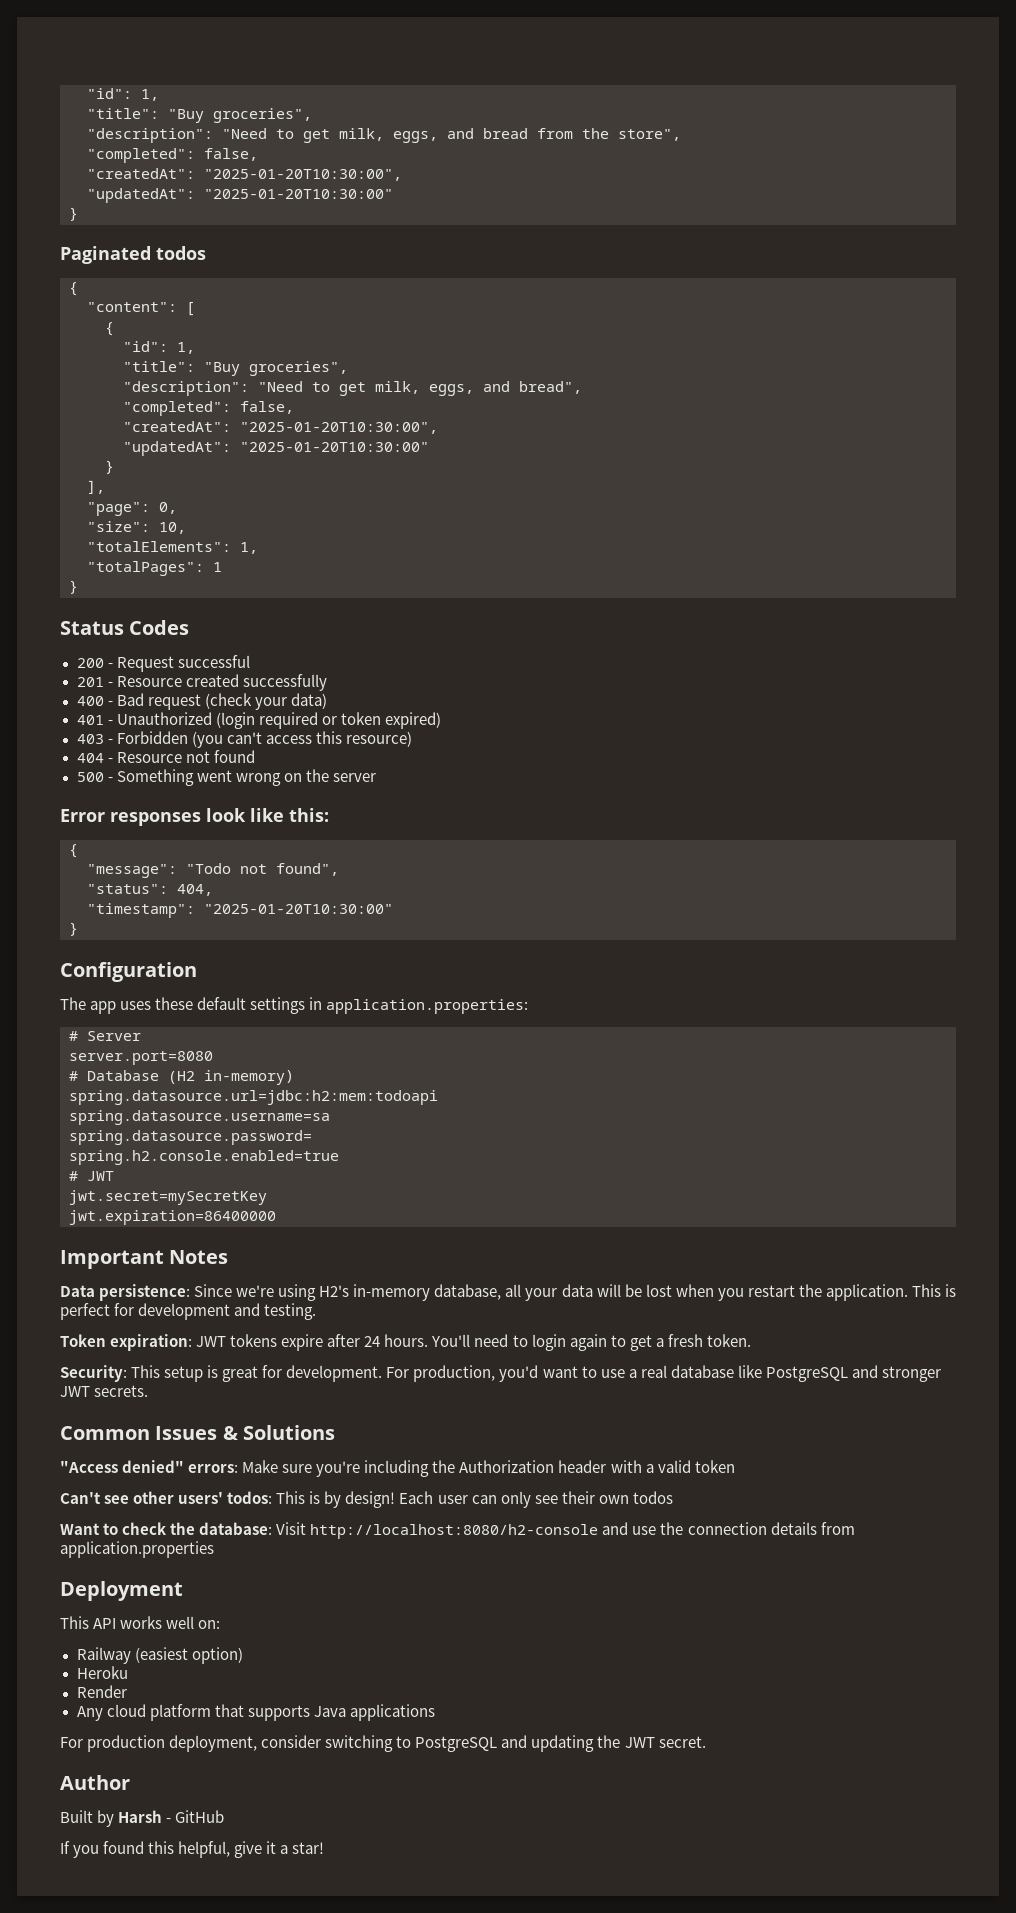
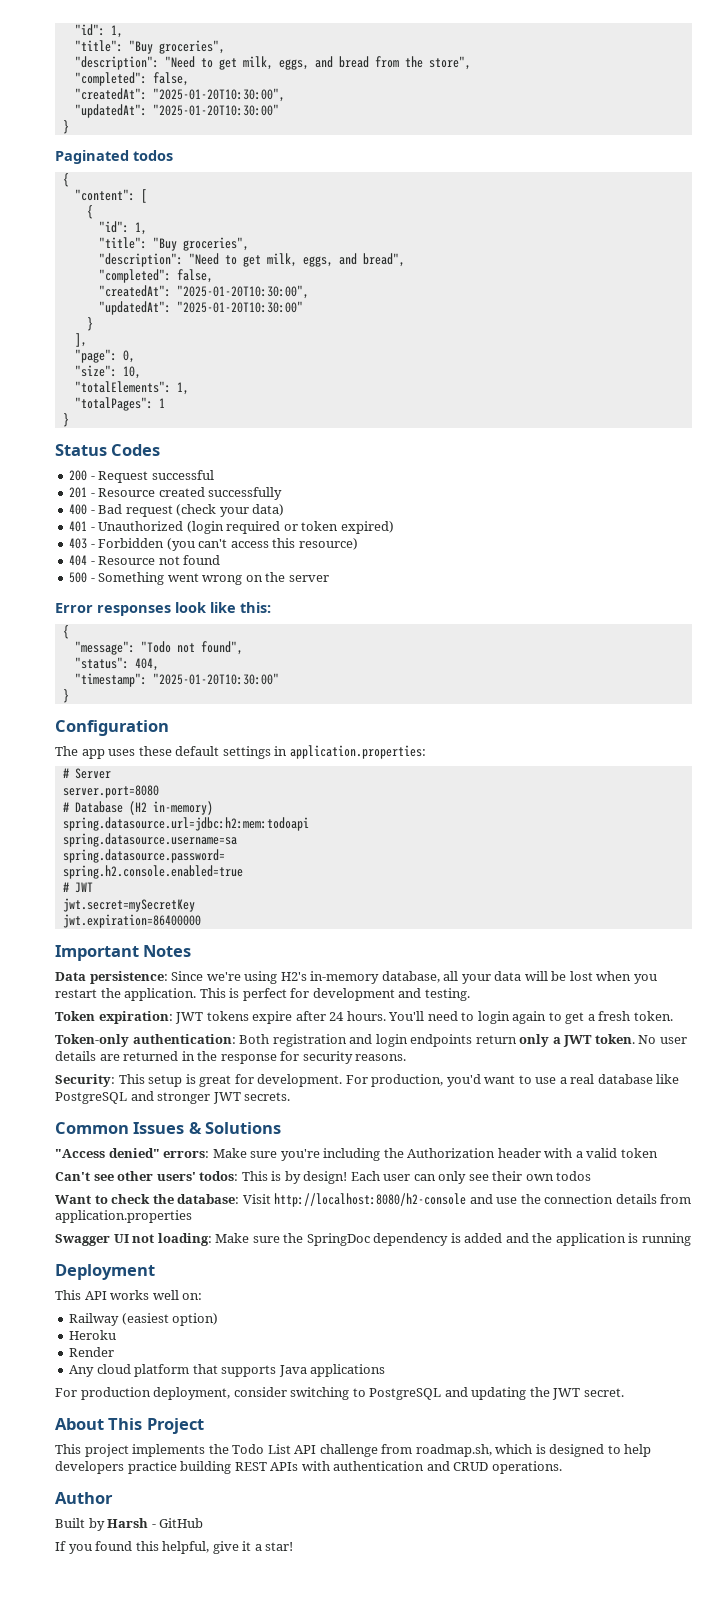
(751, 1340) none -> [55,1034,687,1047] [55,1051,407,1064] // Token-only authentication: Both registration and login endpoints return only a JWT token. No user details are returned in the response for security reasons.
(214, 1549) none -> [55,1233,691,1246] // Swagger UI not loading: Make sure the SpringDoc dependency is added and the application is running
(706, 1742) none -> [55,1418,204,1434] [55,1444,652,1457] [55,1461,562,1474] // About This Project // This project implements the Todo List API challenge from roadmap.sh, which is designed to help developers practice building REST APIs with authentication and CRUD operations.

